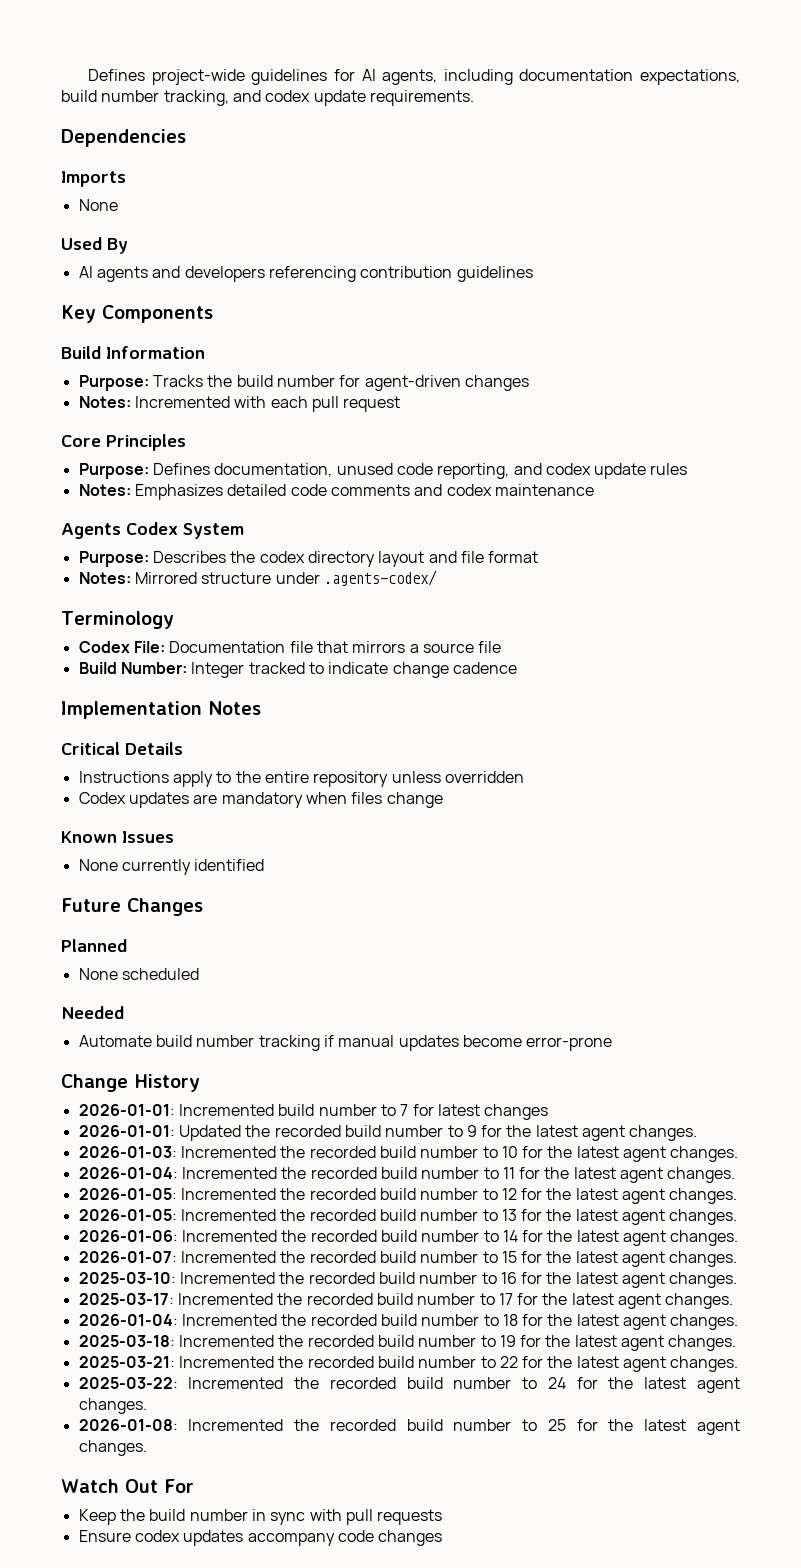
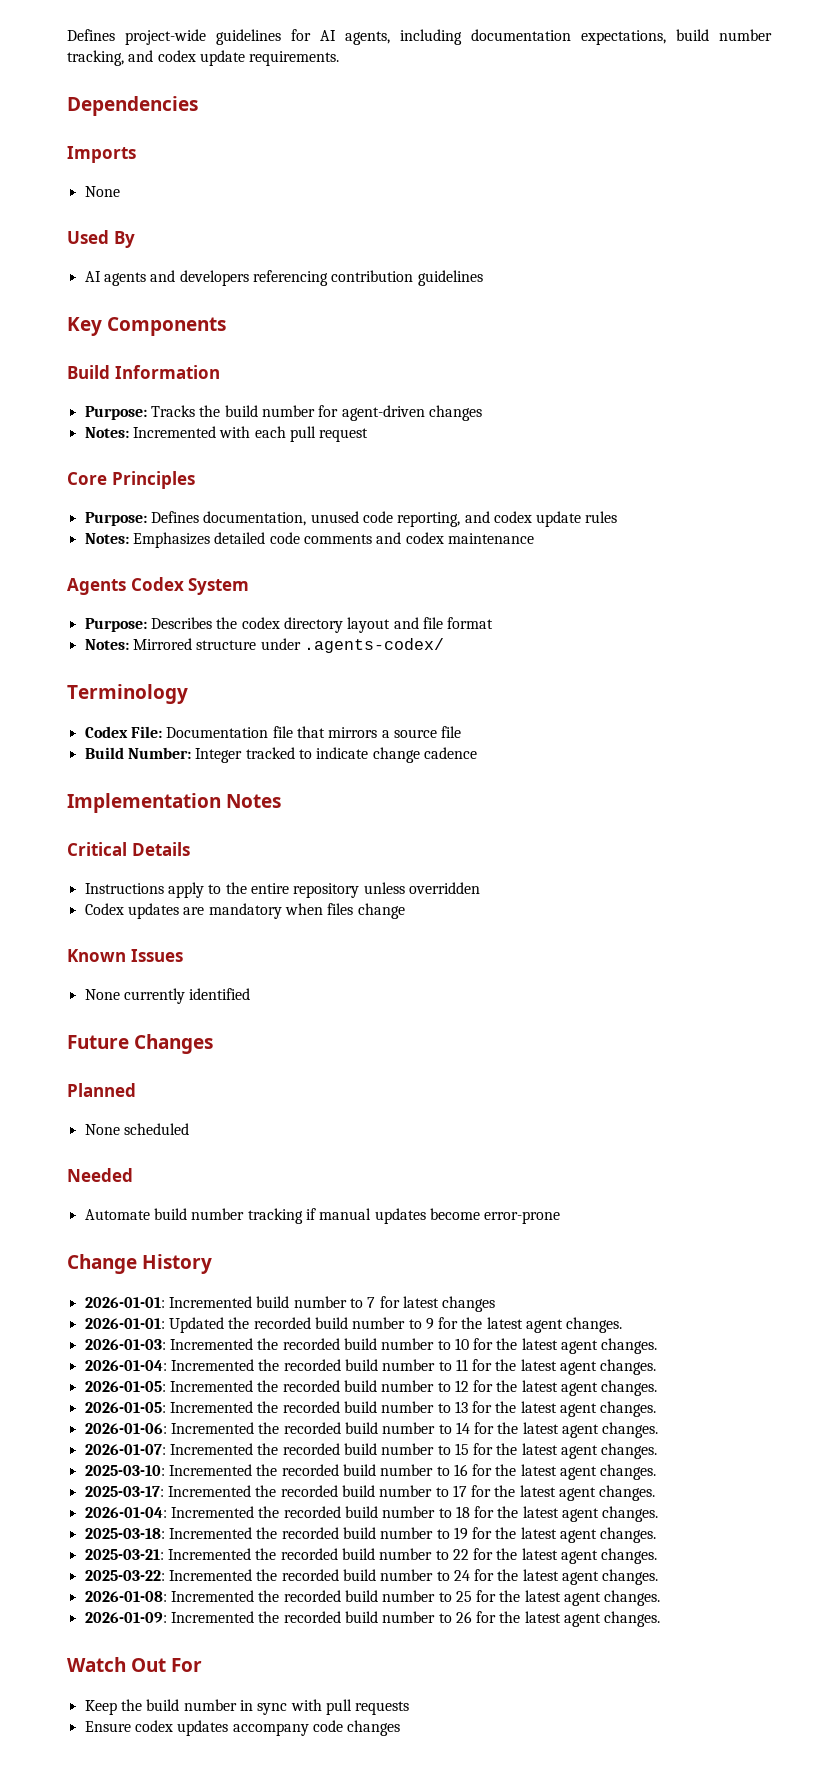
(147, 1448) none -> [84,1611,661,1627] // 2026-01-09: Incremented the recorded build number to 26 for the latest agent changes.

